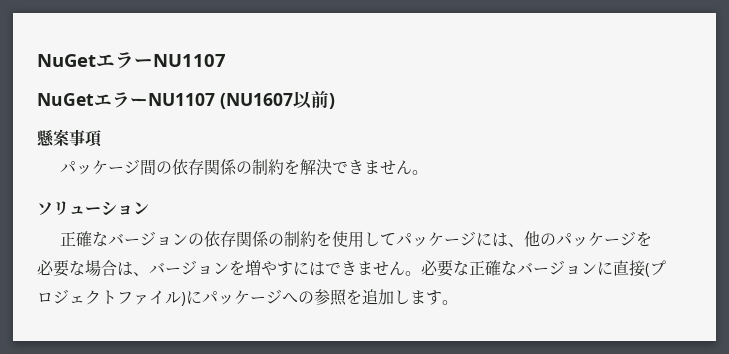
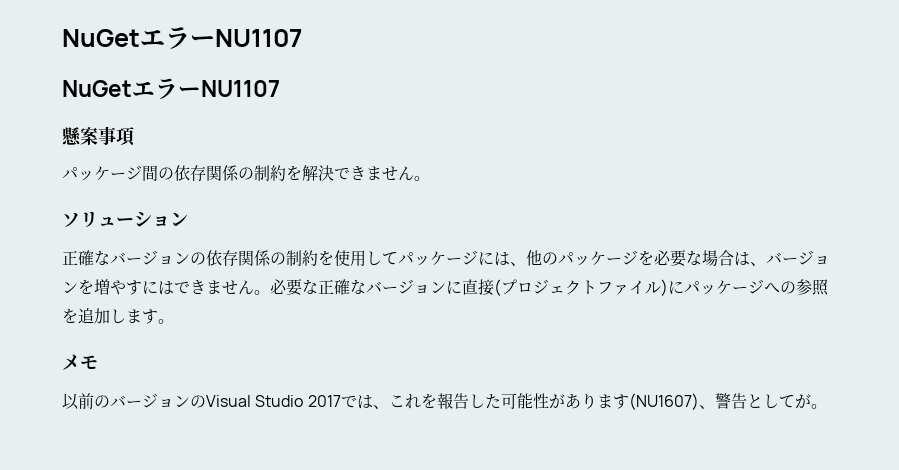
[220,91,335,109] (NU1607以前) -> (280, 88) none
(458, 302) none -> [62,354,98,370] [62,393,827,410] // メモ // 以前のバージョンのVisual Studio 2017では、これを報告した可能性があります(NU1607)、警告としてが。

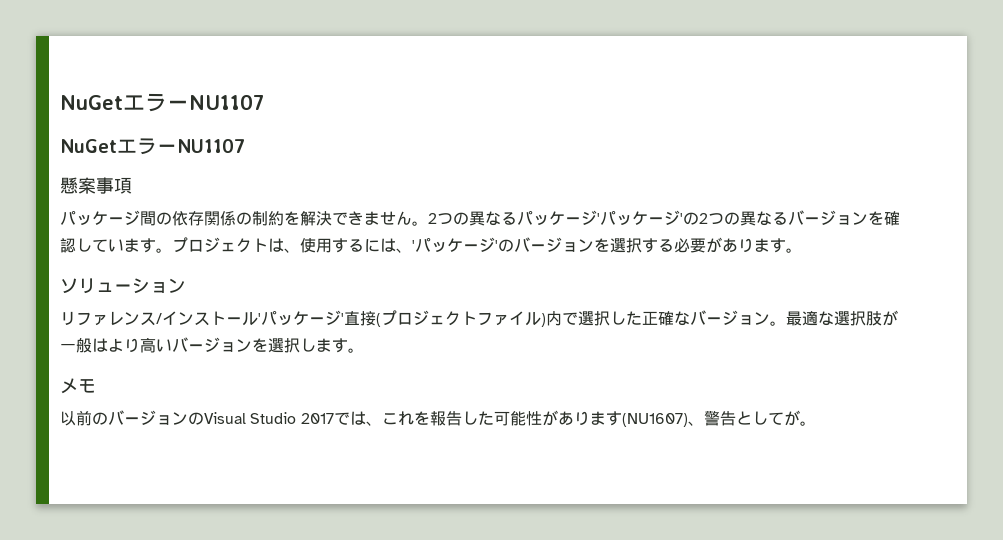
[62,211,188,227] [62,250,830,267] [62,279,462,296] // ソリューション // 正確なバージョンの依存関係の制約を使用してパッケージには、他のパッケージを必要な場合は、バージョンを増やすにはできません。必要な正確なバージョンに -> [428,210,900,226] [60,237,802,253] [60,278,186,294] [60,310,344,326] 2つの異なるパッケージ'パッケージ'の2つの異なるバージョンを確認しています。プロジェクトは、使用するには、'パッケージ'のバージョンを選択する必要があります。 // ソリューション // リファレンス/インストール'パッケージ'
[668,279,829,296] [62,308,110,324] にパッケージへの参照を追加 -> [546,310,898,326] [60,337,300,353] 内で選択した正確なバージョン。最適な選択肢が一般はより高いバージョンを選択

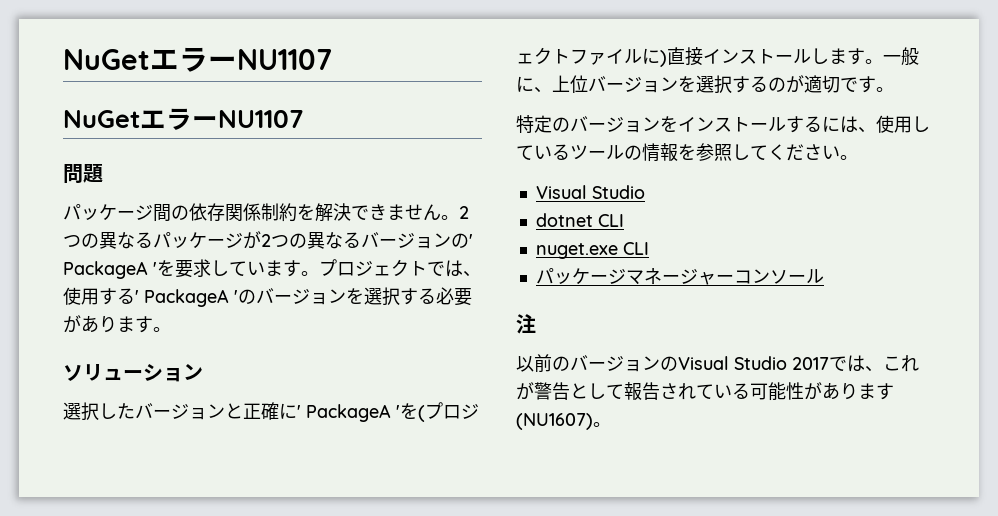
[60,177,132,194] 懸案事項 -> [63,164,103,183] 問題
[236,212,252,225] の -> (261, 212) none
[597,210,699,226] 'パッケージ'の -> [243,231,261,249] が
[868,211,900,226] [60,238,76,253] を確認 -> [451,233,473,248] [63,259,211,279] の' PackageA 'を要求
(268, 245) none -> [427,261,445,276] で
[364,237,495,253] には、'パッケージ -> [135,289,229,307] ' PackageA
[60,310,376,326] リファレンス/インストール'パッケージ'直接 -> [63,402,418,422] 選択したバージョンと正確に' PackageA 'を
[541,310,898,327] [60,337,364,353] [60,378,96,394] )内で選択した正確なバージョン。最適な選択肢が一般はより高いバージョンを選択します。 // メモ -> [642,47,919,67] [516,75,894,94] [516,115,930,133] [516,143,858,162] [535,185,645,199] [535,213,624,227] [535,242,649,259] [535,268,824,285] [516,314,536,334] に)直接インストールします。一般に、上位バージョンを選択するのが適切です。 // 特定のバージョンをインストールするには、使用しているツールの情報を参照してください。 // Visual Studio // dotnet CLI // nuget.exe CLI // パッケージマネージャーコンソール // 注
[413,411,494,426] を報告した -> [516,382,750,400] が警告として報告されている
[687,410,800,426] 、警告としてが -> (593, 421) none

